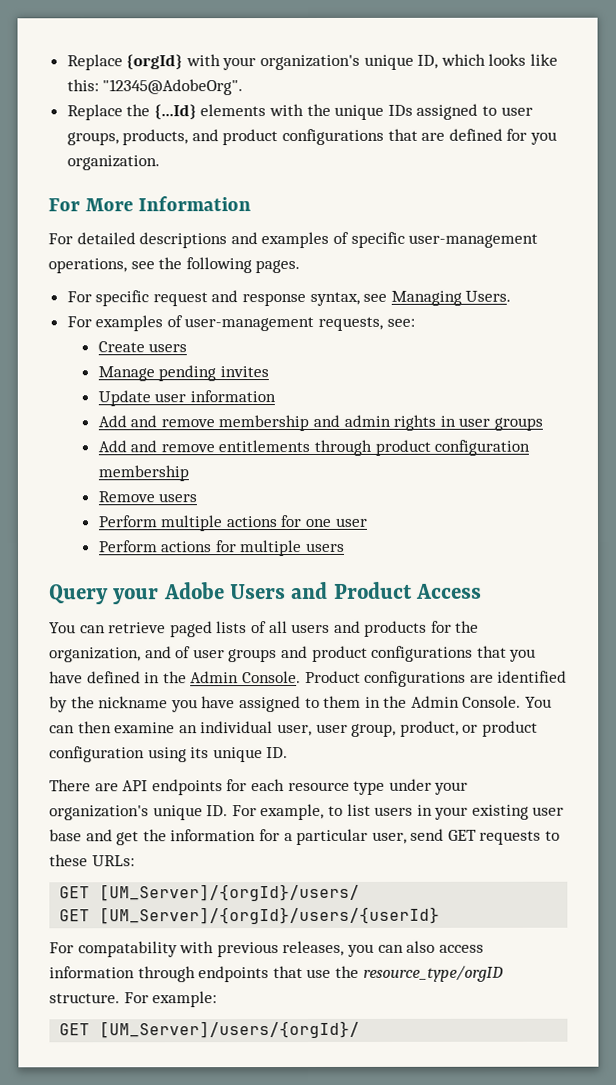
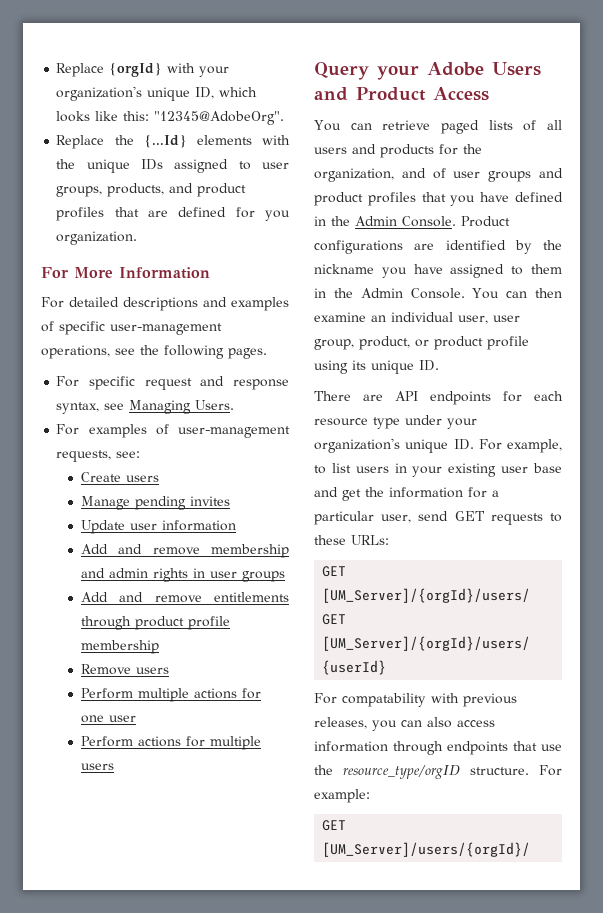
[282,128,385,146] configurations -> [56,207,105,221] profiles
[434,439,531,456] configuration -> [188,616,231,630] profile
[371,645,474,662] configurations -> [367,192,416,206] profiles
[49,746,145,763] configuration -> [487,336,529,350] profile

